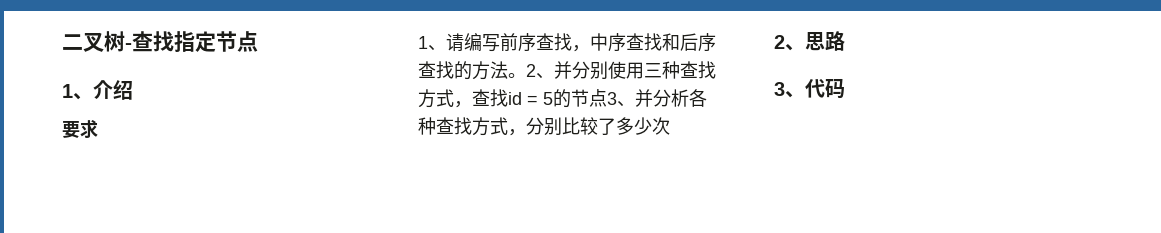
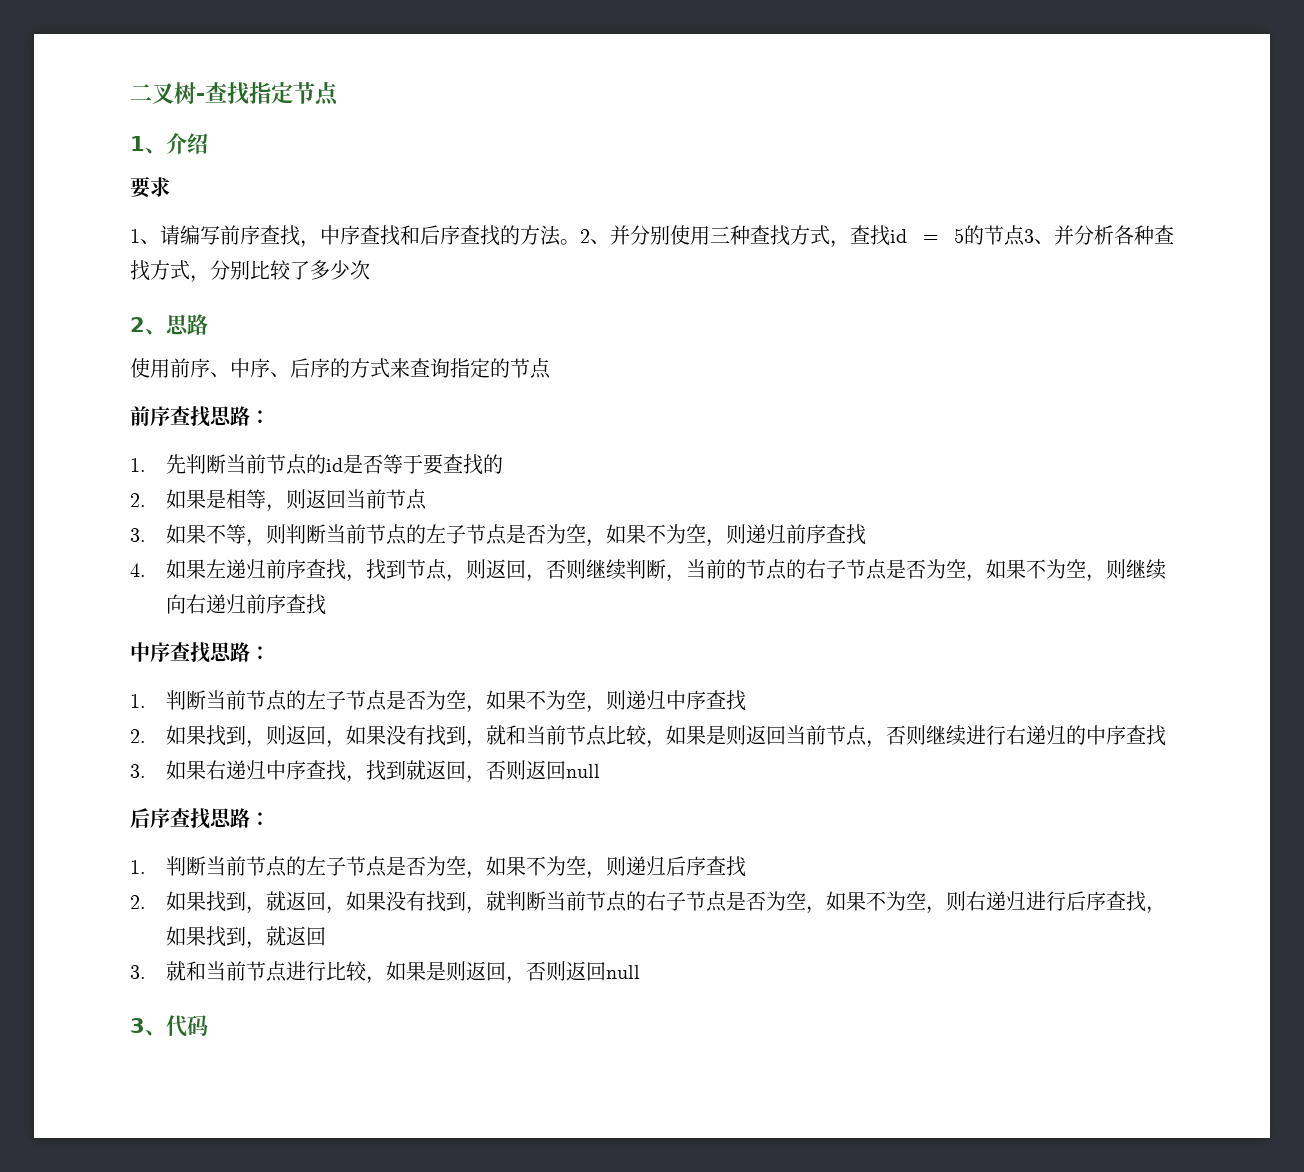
(845, 41) none -> [130,358,551,379] [130,406,270,427] [130,454,503,475] [130,489,427,512] [130,524,866,547] [130,559,1166,582] [165,594,326,615] [130,642,270,663] [130,690,746,713] [130,725,1166,748] [130,760,600,783] [130,808,270,829] [130,856,746,879] [130,891,1166,914] [165,926,326,949] [130,961,640,984] // 使用前序、中序、后序的方式来查询指定的节点 // 前序查找思路： // 1.先判断当前节点的id是否等于要查找的 // 2.如果是相等，则返回当前节点 // 3.如果不等，则判断当前节点的左子节点是否为空，如果不为空，则递归前序查找 // 4.如果左递归前序查找，找到节点，则返回，否则继续判断，当前的节点的右子节点是否为空，如果不为空，则继续向右递归前序查找 // 中序查找思路： // 1.判断当前节点的左子节点是否为空，如果不为空，则递归中序查找 // 2.如果找到，则返回，如果没有找到，就和当前节点比较，如果是则返回当前节点，否则继续进行右递归的中序查找 // 3.如果右递归中序查找，找到就返回，否则返回null // 后序查找思路： // 1.判断当前节点的左子节点是否为空，如果不为空，则递归后序查找 // 2.如果找到，就返回，如果没有找到，就判断当前节点的右子节点是否为空，如果不为空，则右递归进行后序查找，如果找到，就返回 // 3.就和当前节点进行比较，如果是则返回，否则返回null

